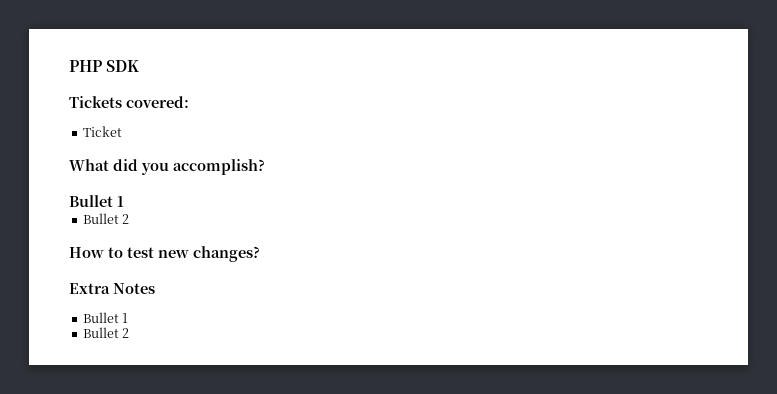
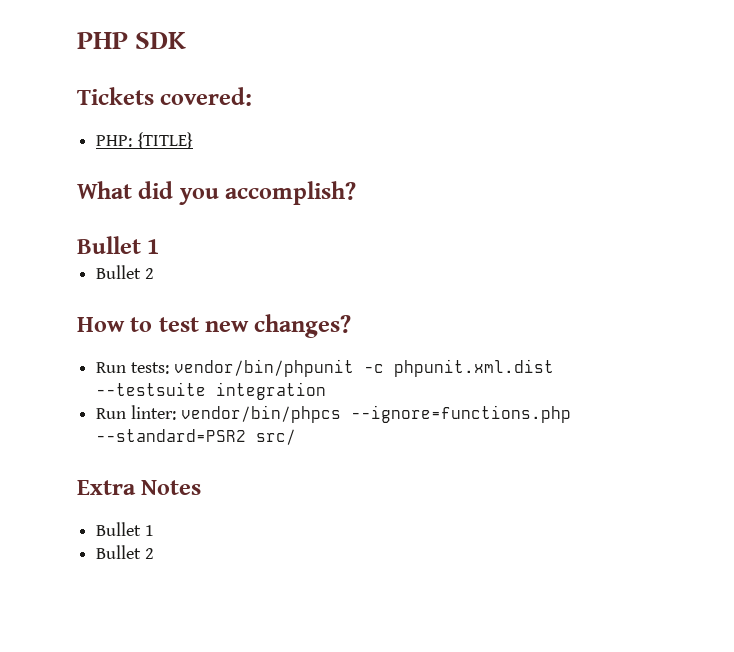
[82,126,122,137] Ticket -> [96,132,193,149] PHP: {TITLE}
(260, 254) none -> [96,359,554,377] [96,382,327,400] [96,405,571,423] [96,429,297,445] // Run tests: vendor/bin/phpunit -c phpunit.xml.dist --testsuite integration // Run linter: vendor/bin/phpcs --ignore=functions.php --standard=PSR2 src/

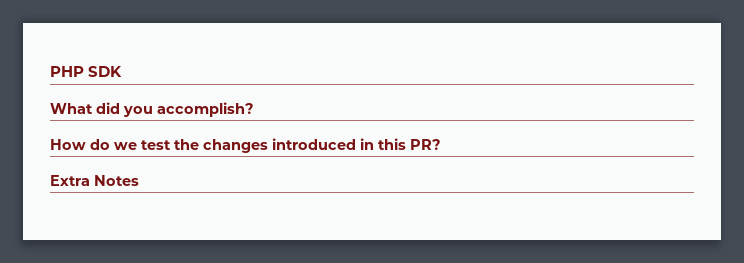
[77,87,253,106] [96,132,193,149] // Tickets covered: // PHP: {TITLE} -> (123, 71) none
[77,236,160,254] [96,265,154,279] [77,314,352,338] [96,359,554,377] [96,382,327,400] [96,405,571,423] [96,429,297,445] [77,480,202,495] [96,522,154,536] [96,545,154,559] Bullet 1 // Bullet 2 // How to test new changes? // Run tests: vendor/bin/phpunit -c phpunit.xml.dist --testsuite integration // Run linter: vendor/bin/phpcs --ignore=functions.php --standard=PSR2 src/ // Extra Notes // Bullet 1 // Bullet 2 -> [50,138,441,153] [50,175,139,186] How do we test the changes introduced in this PR? // Extra Notes

